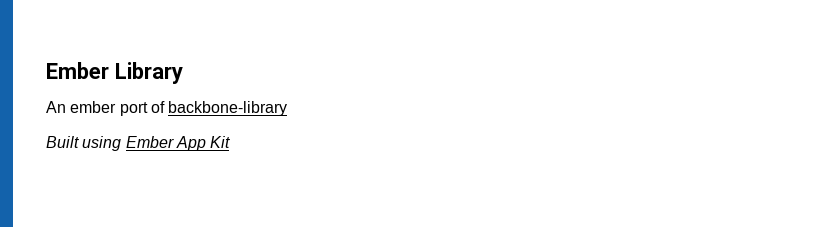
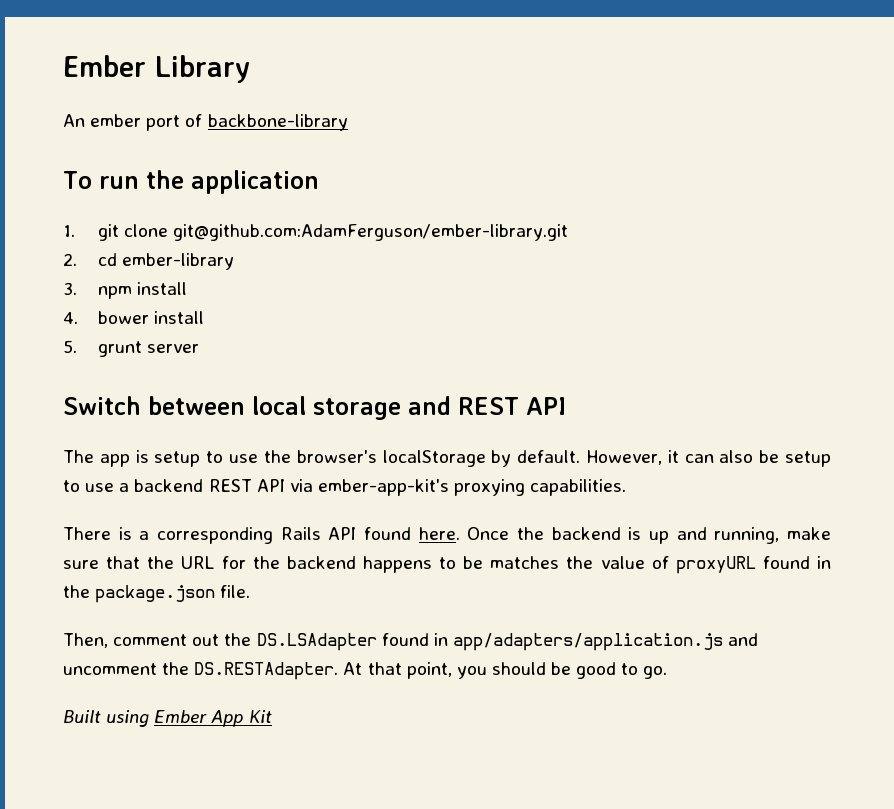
(288, 108) none -> [63,170,319,194] [63,224,569,241] [63,253,234,270] [63,282,187,299] [63,311,204,324] [63,340,199,357] [63,396,566,420] [63,450,831,467] [63,479,627,496] [63,527,831,544] [63,556,831,574] [63,585,251,603] [63,633,759,651] [63,662,668,680] // To run the application // 1. git clone git@github.com:AdamFerguson/ember-library.git // 2. cd ember-library // 3. npm install // 4. bower install // 5. grunt server // Switch between local storage and REST API // The app is setup to use the browser's localStorage by default. However, it can also be setup to use a backend REST API via ember-app-kit's proxying capabilities. // There is a corresponding Rails API found here. Once the backend is up and running, make sure that the URL for the backend happens to be matches the value of proxyURL found in the package.json file. // Then, comment out the DS.LSAdapter found in app/adapters/application.js and uncomment the DS.RESTAdapter. At that point, you should be good to go.

